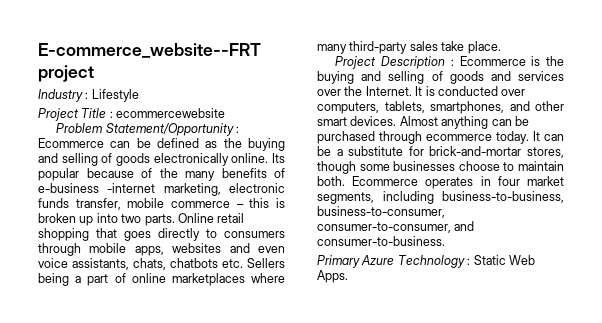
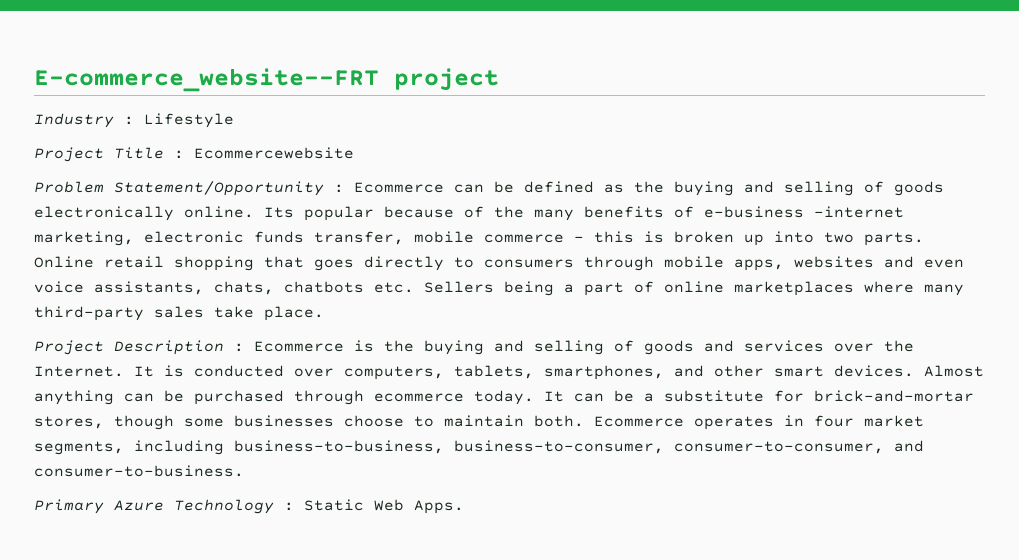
[116,108,226,118] ecommercewebsite -> [194,147,354,159] Ecommercewebsite

